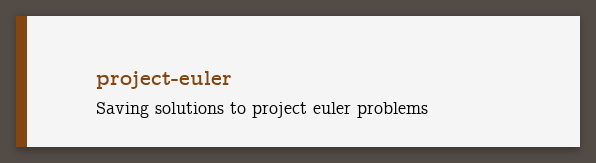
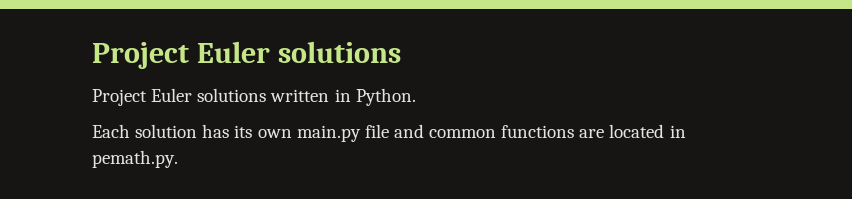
[96,71,232,89] [96,102,428,118] project-euler // Saving solutions to project euler problems -> [92,41,401,69] [92,88,416,106] [92,124,686,142] [92,150,178,168] Project Euler solutions // Project Euler solutions written in Python. // Each solution has its own main.py file and common functions are located in pemath.py.

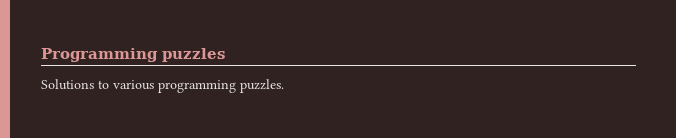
[92,41,401,69] [92,88,416,106] [92,124,686,142] [92,150,178,168] Project Euler solutions // Project Euler solutions written in Python. // Each solution has its own main.py file and common functions are located in pemath.py. -> [41,48,225,62] [41,79,284,93] Programming puzzles // Solutions to various programming puzzles.

